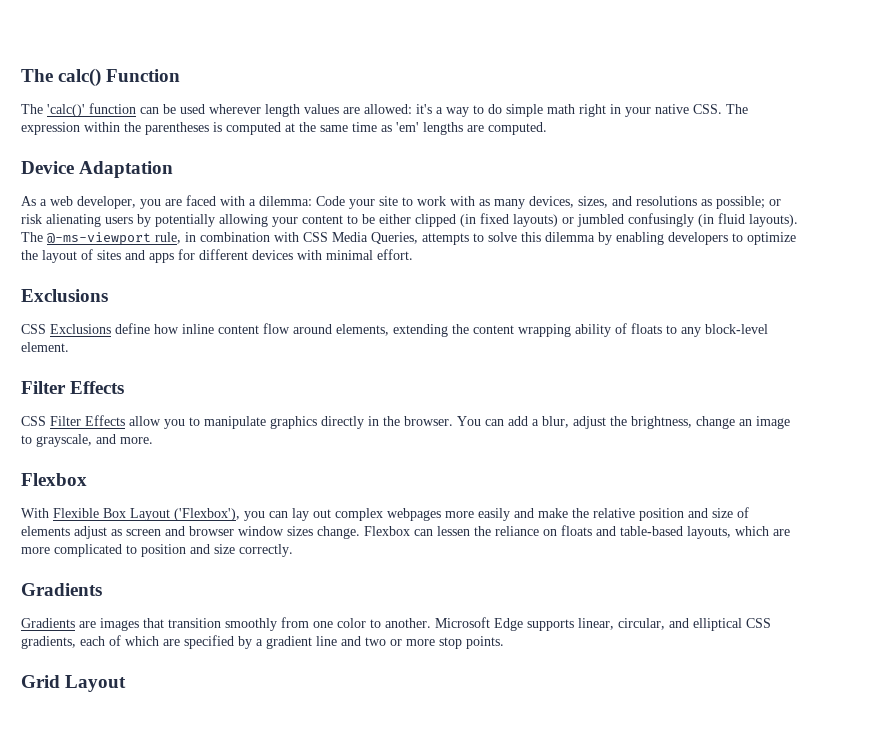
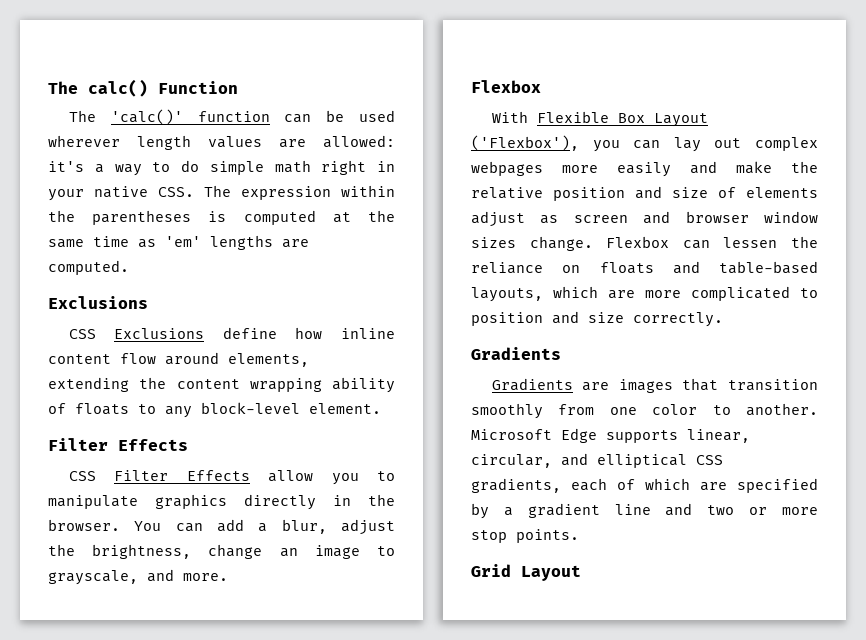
[21,161,174,178] [21,195,781,209] [21,213,798,227] [21,232,796,245] [21,249,413,263] // Device Adaptation // As a web developer, you are faced with a dilemma: Code your site to work with as many devices, sizes, and resolutions as possible; or risk alienating users by potentially allowing your content to be either clipped (in fixed layouts) or jumbled confusingly (in fluid layouts). The @-ms-viewport rule, in combination with CSS Media Queries, attempts to solve this dilemma by enabling developers to optimize the layout of sites and apps for different devices with minimal effort. -> (129, 267) none

